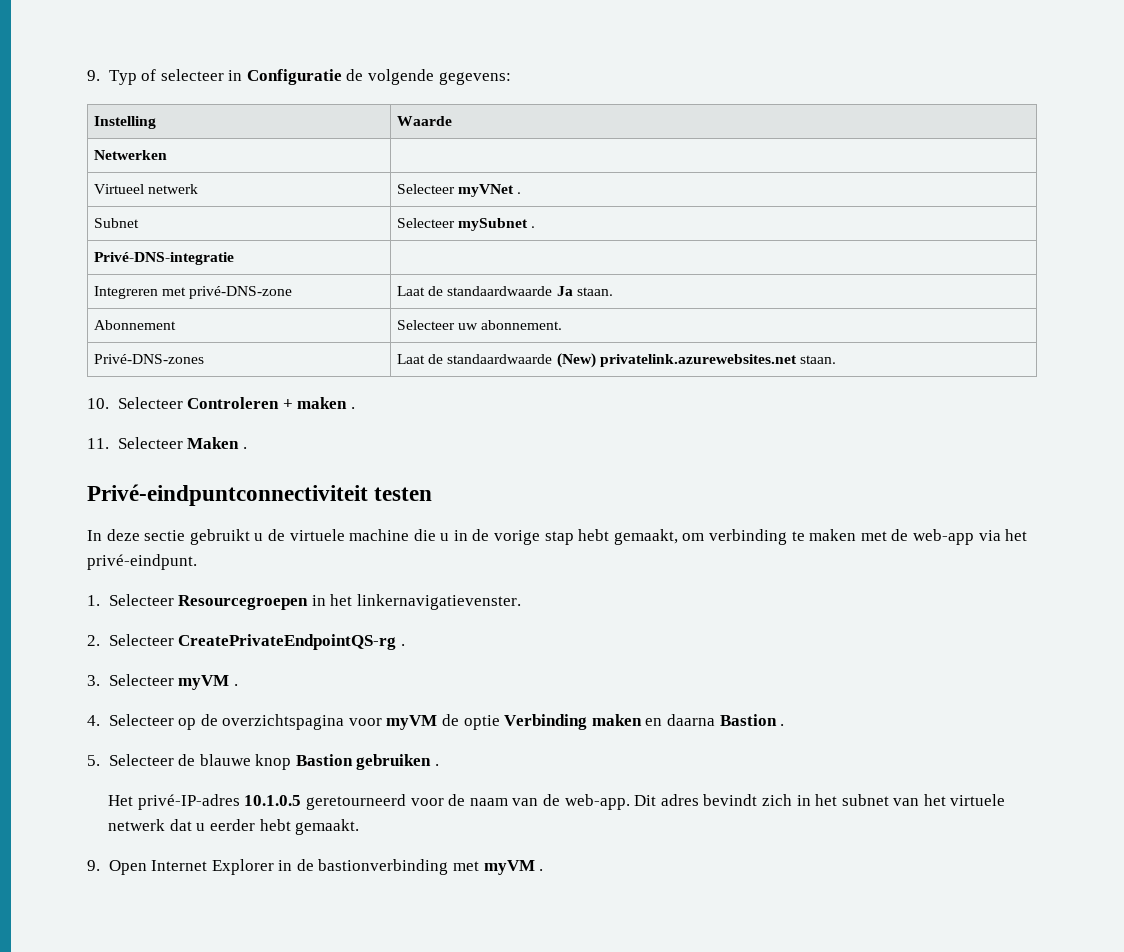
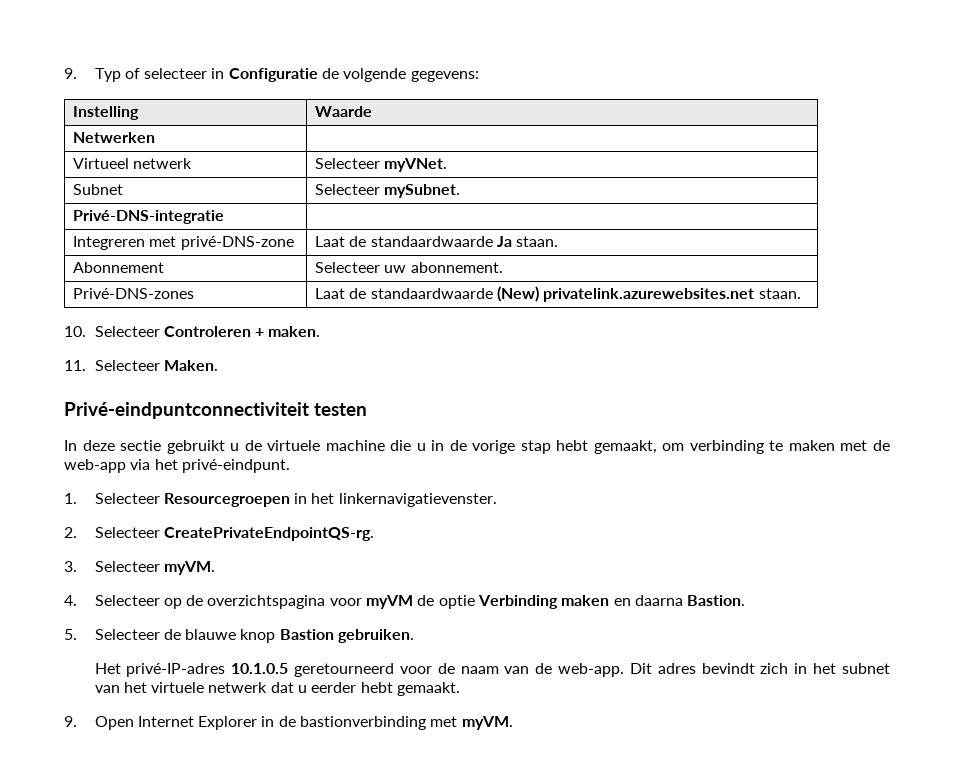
[458,184,522,197] myVNet . -> [384,158,448,172] myVNet.
[458,218,536,231] mySubnet . -> [384,184,461,198] mySubnet.
[297,397,355,409] maken . -> [268,326,321,337] maken.
[187,437,247,449] Maken . -> [163,360,218,371] Maken.
[178,634,405,650] CreatePrivateEndpointQS-rg . -> [163,527,374,541] CreatePrivateEndpointQS-rg.
[178,675,238,690] myVM . -> [163,561,215,575] myVM.
[719,714,785,726] Bastion . -> [687,595,746,606] Bastion.
[356,754,440,770] gebruiken . -> [338,629,415,643] gebruiken.
[483,860,544,875] myVM . -> [461,716,513,730] myVM.

